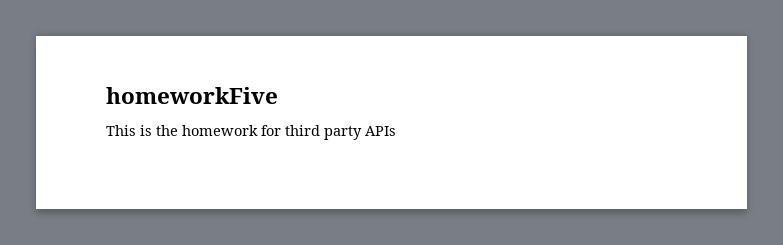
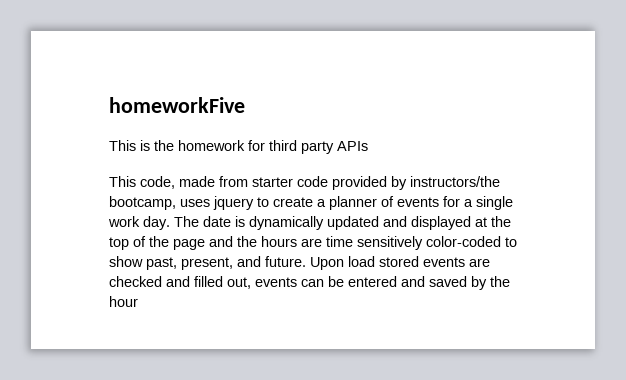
(396, 131) none -> [109,176,500,190] [109,196,513,210] [108,216,511,230] [109,236,517,250] [109,256,490,270] [109,276,510,290] [109,296,138,307] // This code, made from starter code provided by instructors/the bootcamp, uses jquery to create a planner of events for a single work day. The date is dynamically updated and displayed at the top of the page and the hours are time sensitively color-coded to show past, present, and future. Upon load stored events are checked and filled out, events can be entered and saved by the hour

